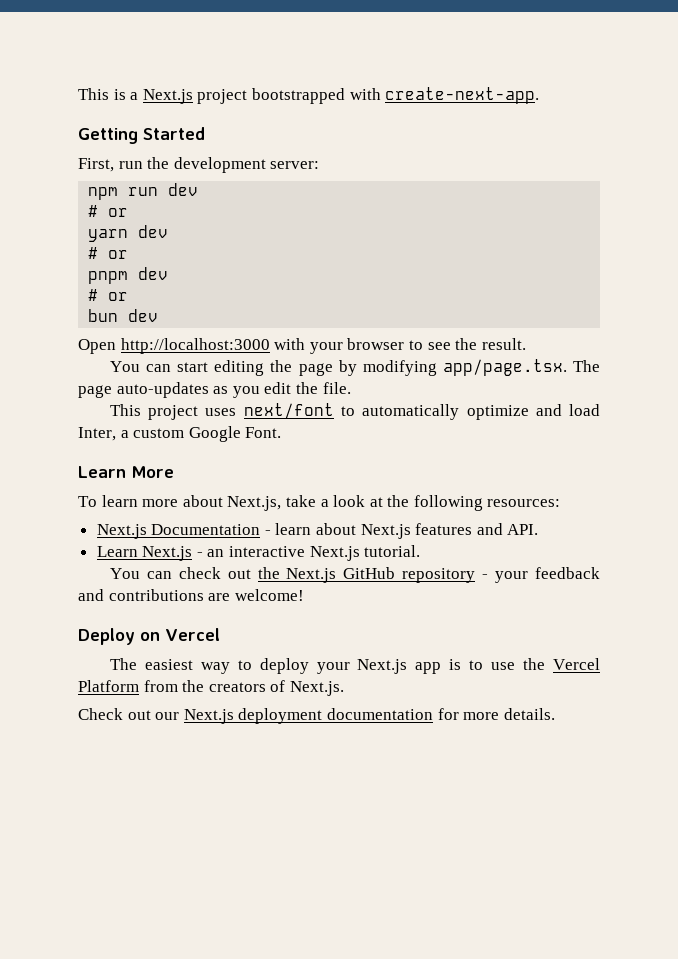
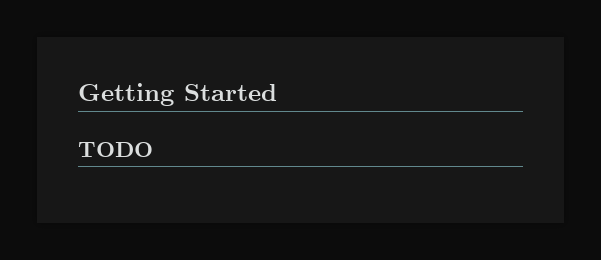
[78,87,540,104] [78,127,205,144] [78,157,320,173] [88,183,199,200] [88,205,129,217] [88,225,169,242] [88,247,129,259] [88,267,169,284] [88,289,129,301] [88,309,159,322] [78,338,526,354] [109,359,600,376] [78,382,351,398] [109,403,600,420] [78,426,282,442] [78,466,174,478] [78,495,561,511] [96,523,539,539] [96,545,421,561] [109,567,600,583] [78,589,304,601] [78,628,220,645] [109,658,600,674] [78,680,344,696] [78,708,555,724] This is a Next.js project bootstrapped with create-next-app. // Getting Started // First, run the development server: // npm run dev // # or // yarn dev // # or // pnpm dev // # or // bun dev // Open http://localhost:3000 with your browser to see the result. // You can start editing the page by modifying app/page.tsx. The page auto-updates as you edit the file. // This project uses next/font to automatically optimize and load Inter, a custom Google Font. // Learn More // To learn more about Next.js, take a look at the following resources: // Next.js Documentation - learn about Next.js features and API. // Learn Next.js - an interactive Next.js tutorial. // You can check out the Next.js GitHub repository - your feedback and contributions are welcome! // Deploy on Vercel // The easiest way to deploy your Next.js app is to use the Vercel Platform from the creators of Next.js. // Check out our Next.js deployment documentation for more details. -> [78,83,277,106] [78,142,153,157] Getting Started // TODO

